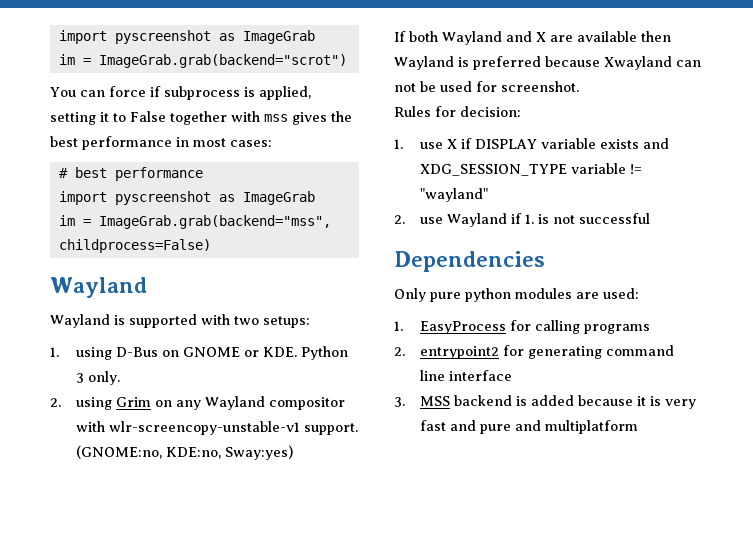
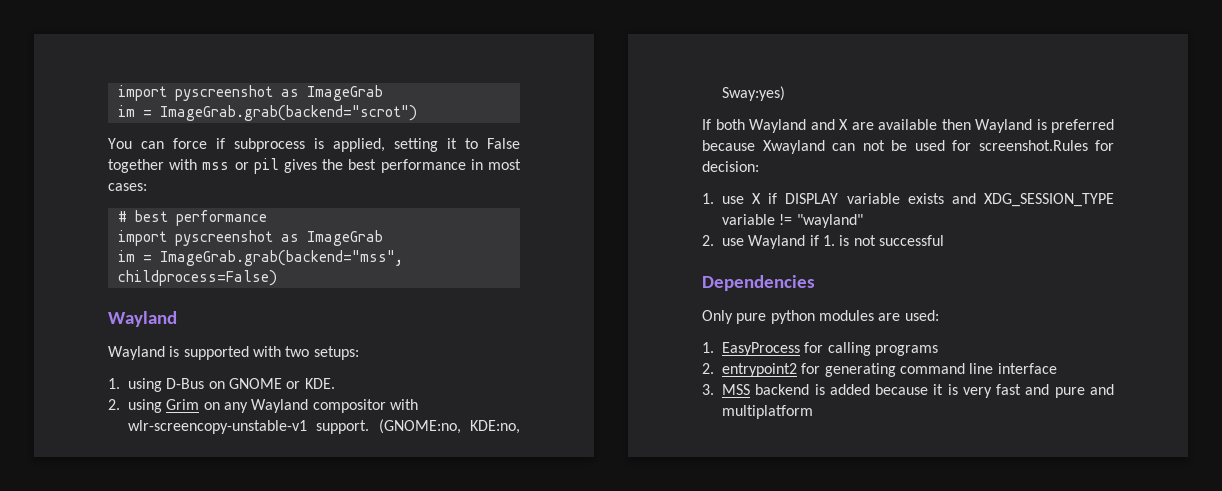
(288, 118) none -> [234,158,279,174] or pil
[301,346,349,360] [76,371,121,385] Python 3 only. -> (335, 383) none
[501,81,579,92] [394,106,431,117] screenshot. // Rules -> [978,140,1088,151] screenshot.Rules

